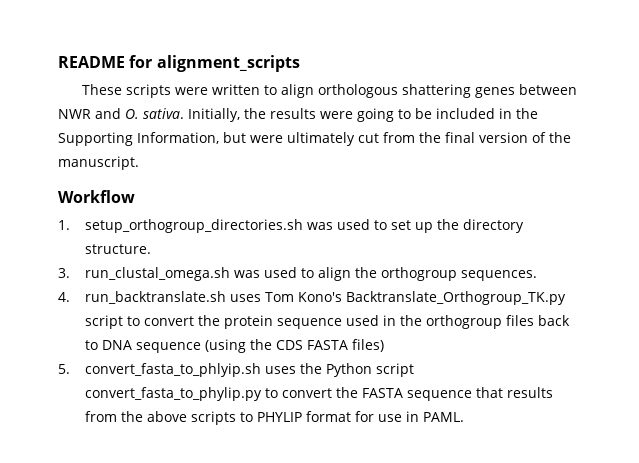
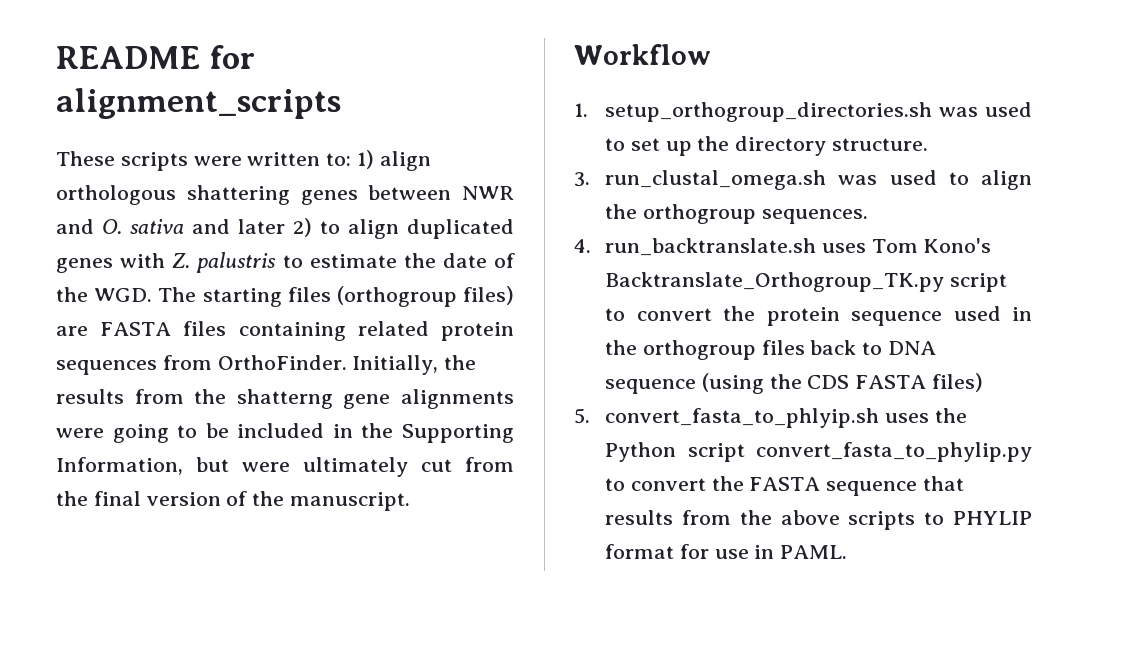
[264,85,278,95] to -> [326,150,375,169] to: 1)
[143,108,316,122] sativa. Initially, the results -> [130,218,514,239] [56,252,515,273] [56,286,514,307] [56,321,514,341] [56,355,477,375] [56,389,514,409] sativa and later 2) to align duplicated genes with Z. palustris to estimate the date of the WGD. The starting files (orthogroup files) are FASTA files containing related protein sequences from OrthoFinder. Initially, the results from the shatterng gene alignments

